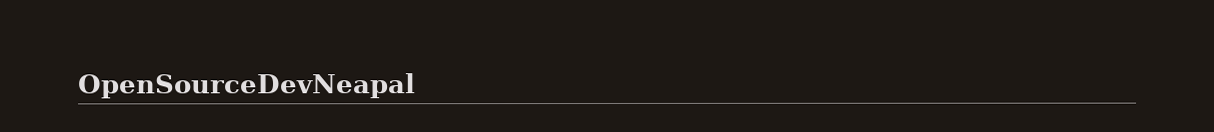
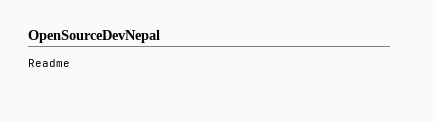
[78,73,416,99] OpenSourceDevNeapal -> [28,30,160,43] [28,59,70,67] OpenSourceDevNepal // Readme

